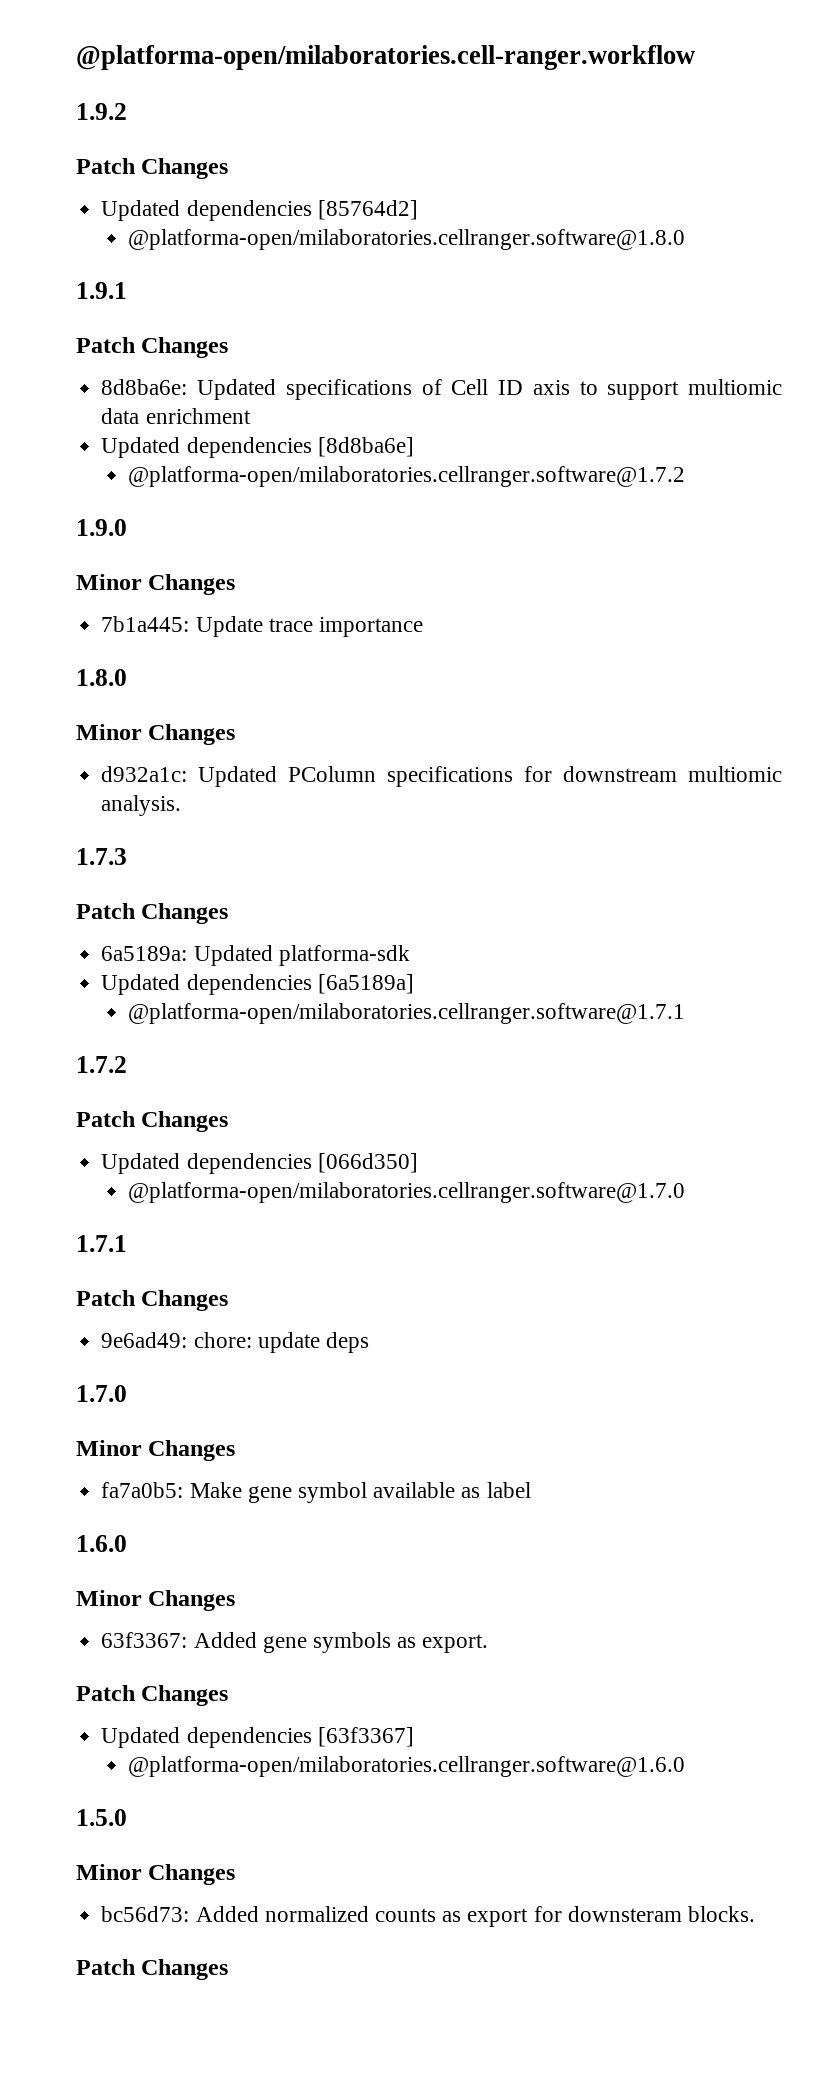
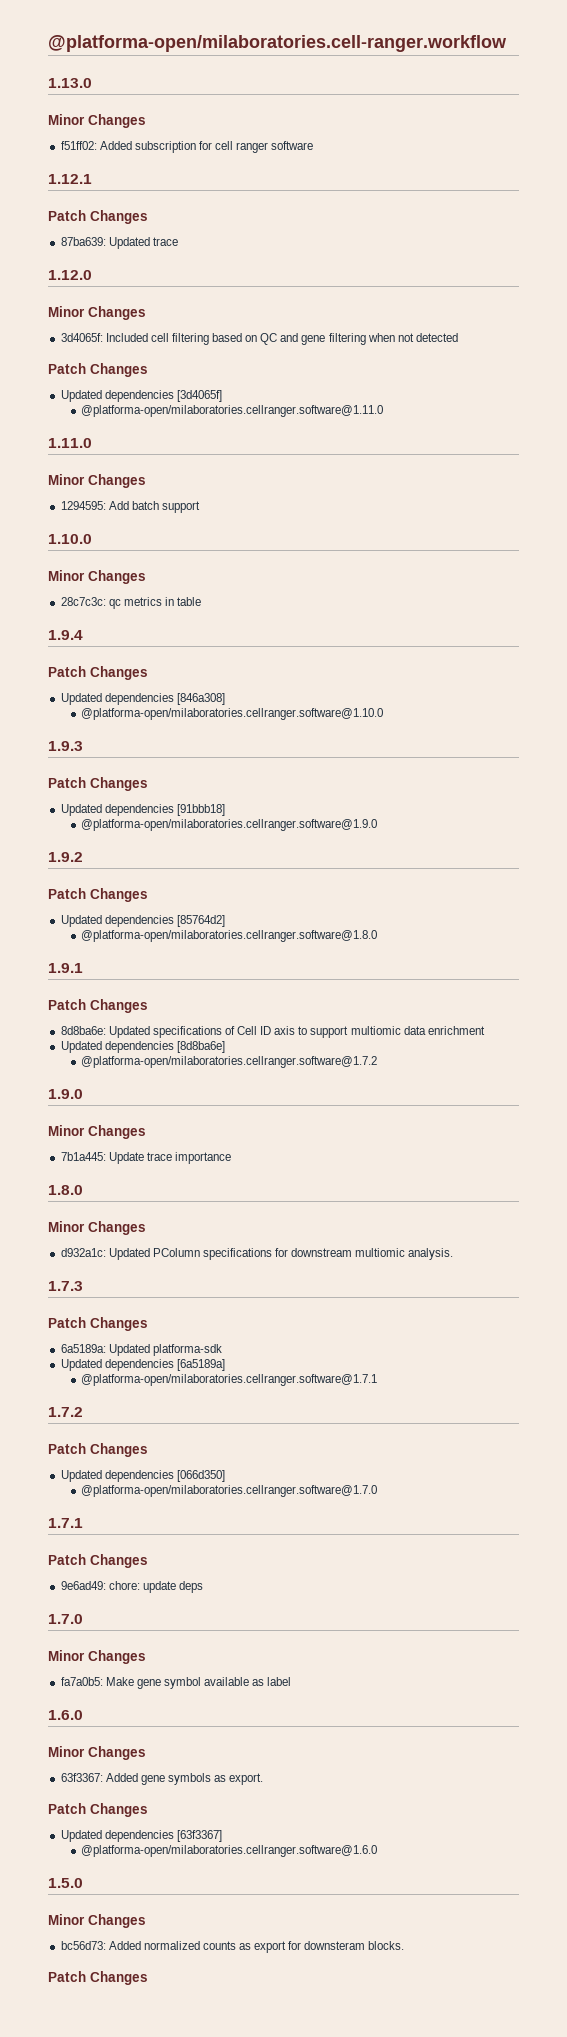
(695, 57) none -> [48,78,92,88] [48,114,146,128] [60,141,314,153] [48,174,92,184] [48,210,148,224] [60,237,178,249] [48,270,92,280] [48,306,146,320] [60,333,458,345] [48,363,148,377] [60,390,222,402] [81,405,384,417] [48,438,92,448] [48,474,146,488] [60,501,200,513] [48,534,92,544] [48,570,146,584] [60,597,202,609] [48,630,83,640] [48,666,148,680] [60,693,225,705] [81,708,384,720] [48,741,83,751] [48,777,148,791] [60,804,225,816] [81,819,378,831] // 1.13.0 // Minor Changes // f51ff02: Added subscription for cell ranger software // 1.12.1 // Patch Changes // 87ba639: Updated trace // 1.12.0 // Minor Changes // 3d4065f: Included cell filtering based on QC and gene filtering when not detected // Patch Changes // Updated dependencies [3d4065f] // @platforma-open/milaboratories.cellranger.software@1.11.0 // 1.11.0 // Minor Changes // 1294595: Add batch support // 1.10.0 // Minor Changes // 28c7c3c: qc metrics in table // 1.9.4 // Patch Changes // Updated dependencies [846a308] // @platforma-open/milaboratories.cellranger.software@1.10.0 // 1.9.3 // Patch Changes // Updated dependencies [91bbb18] // @platforma-open/milaboratories.cellranger.software@1.9.0

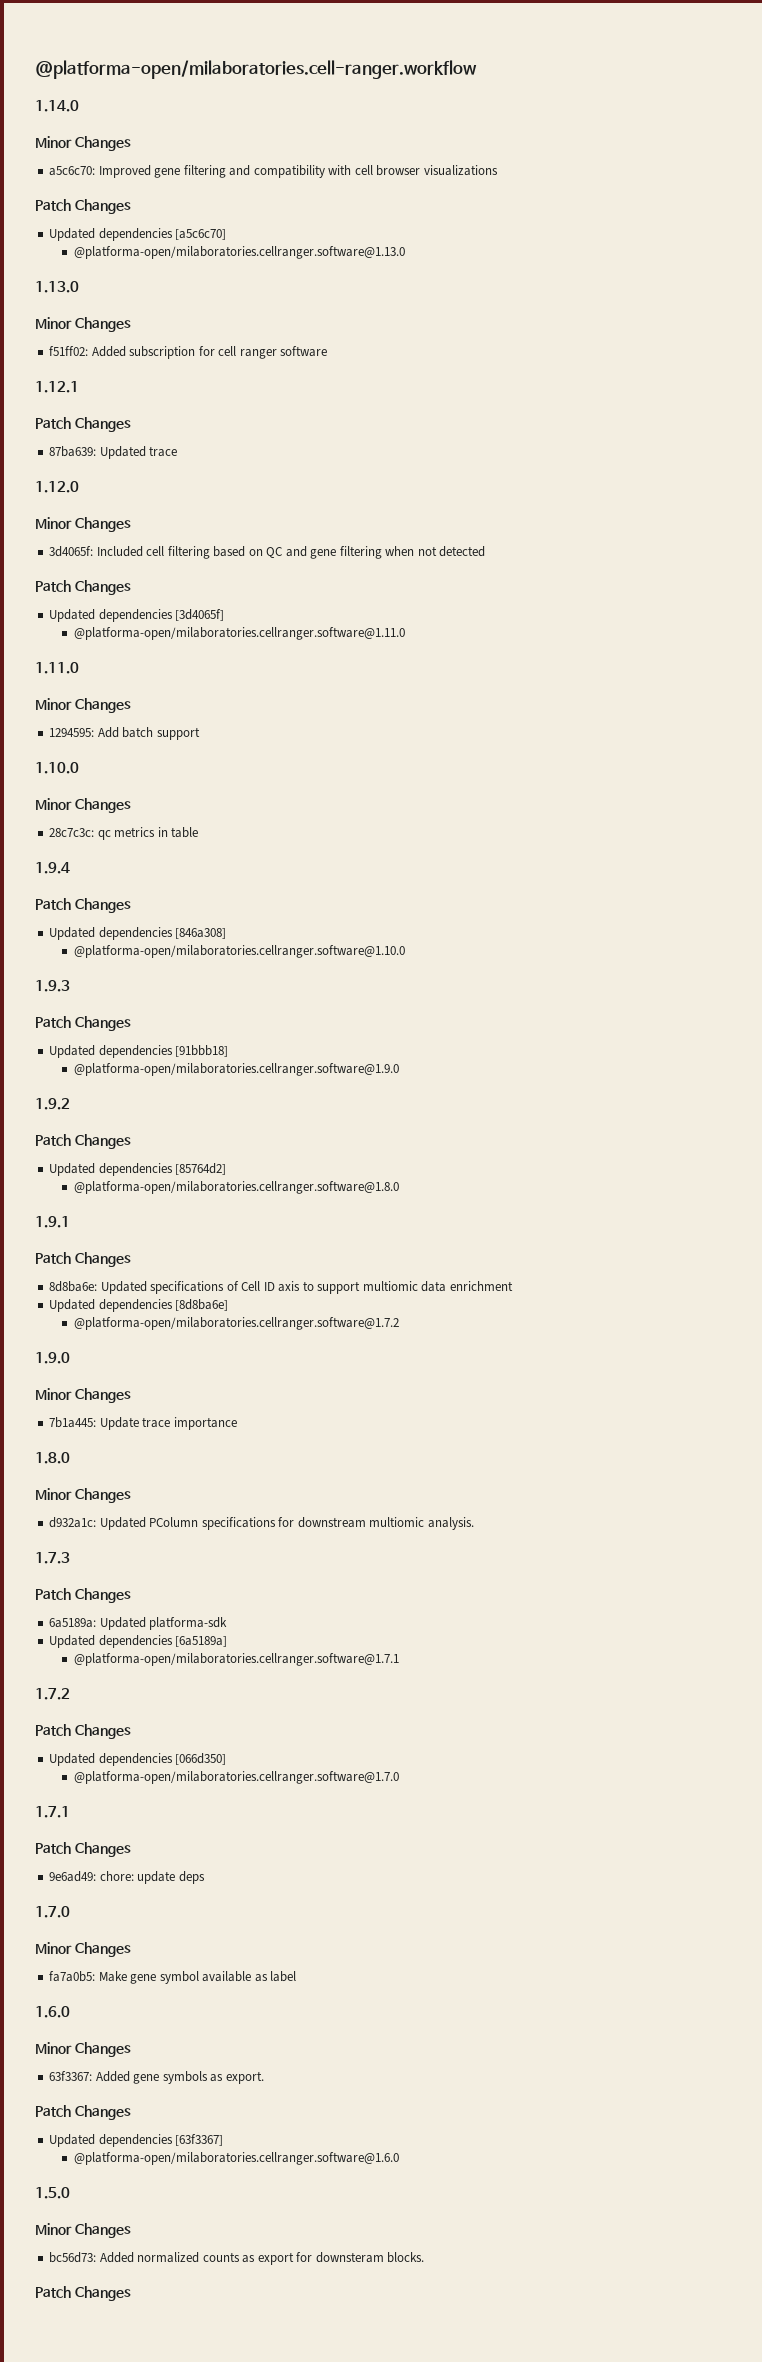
(507, 43) none -> [35,100,79,112] [35,136,131,151] [49,165,498,178] [35,199,131,214] [49,228,227,241] [73,246,405,259] // 1.14.0 // Minor Changes // a5c6c70: Improved gene filtering and compatibility with cell browser visualizations // Patch Changes // Updated dependencies [a5c6c70] // @platforma-open/milaboratories.cellranger.software@1.13.0

